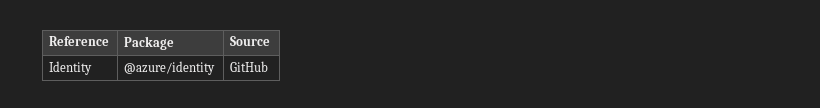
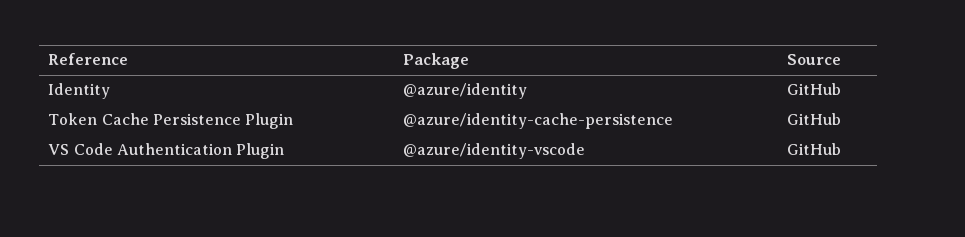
(269, 66) none -> [48,113,294,129] [403,113,674,129] [787,113,842,125] [48,143,285,159] [403,143,586,159] [787,143,842,155] // Token Cache Persistence Plugin | @azure/identity-cache-persistence | GitHub // VS Code Authentication Plugin | @azure/identity-vscode | GitHub

